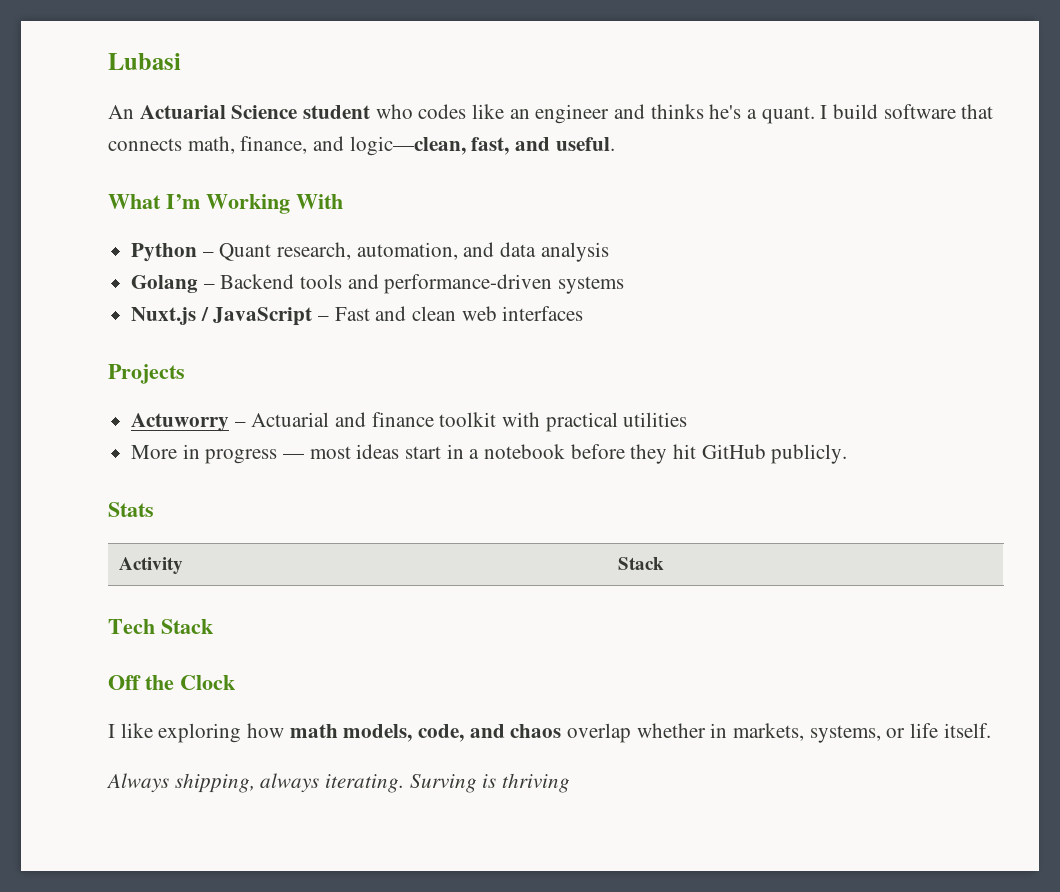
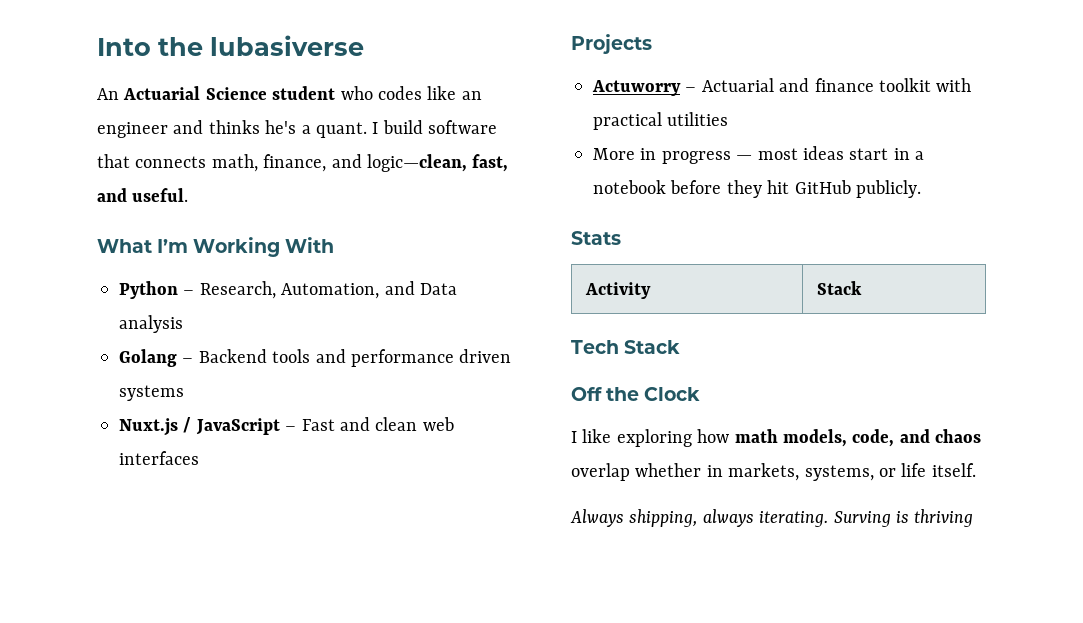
[108,53,181,70] Lubasi -> [97,35,364,56] Into the lubasiverse
[219,242,537,261] Quant research, automation, and data -> [199,281,457,299] Research, Automation, and Data
[384,274,553,294] performance-driven -> [351,349,512,367] performance driven

